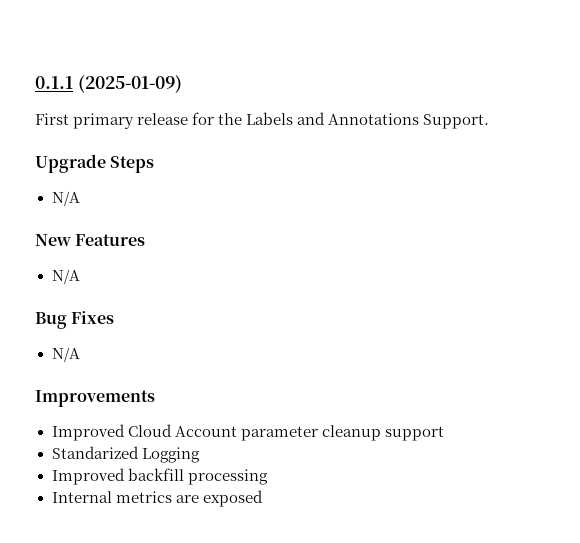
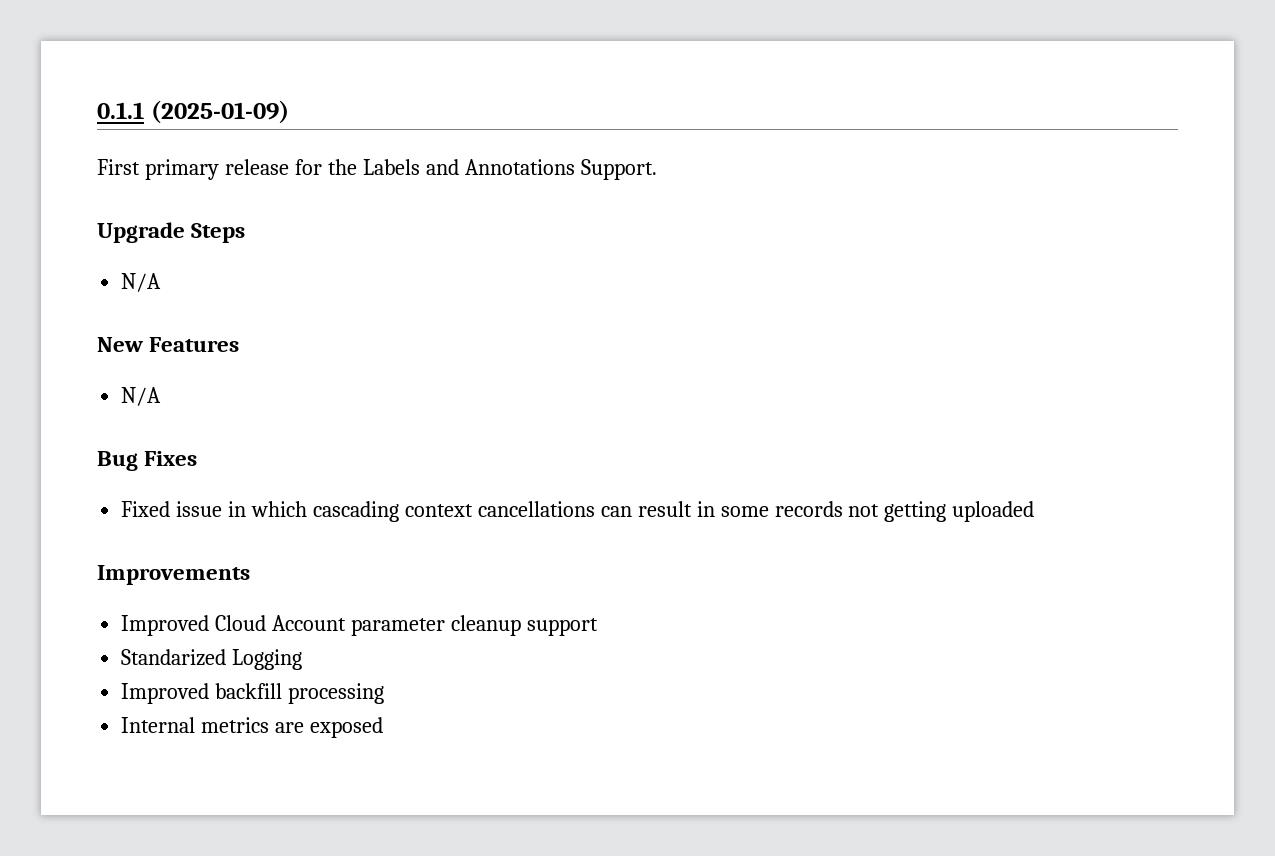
[51,347,80,362] N/A -> [121,501,1035,522] Fixed issue in which cascading context cancellations can result in some records not getting uploaded

